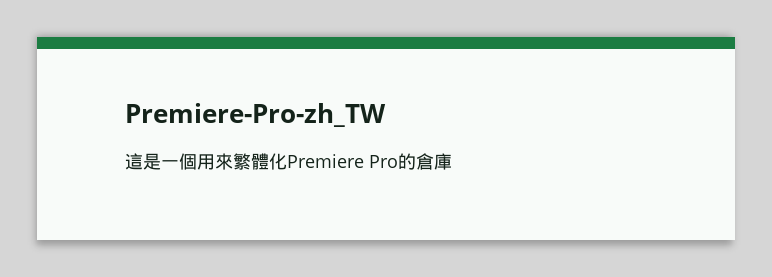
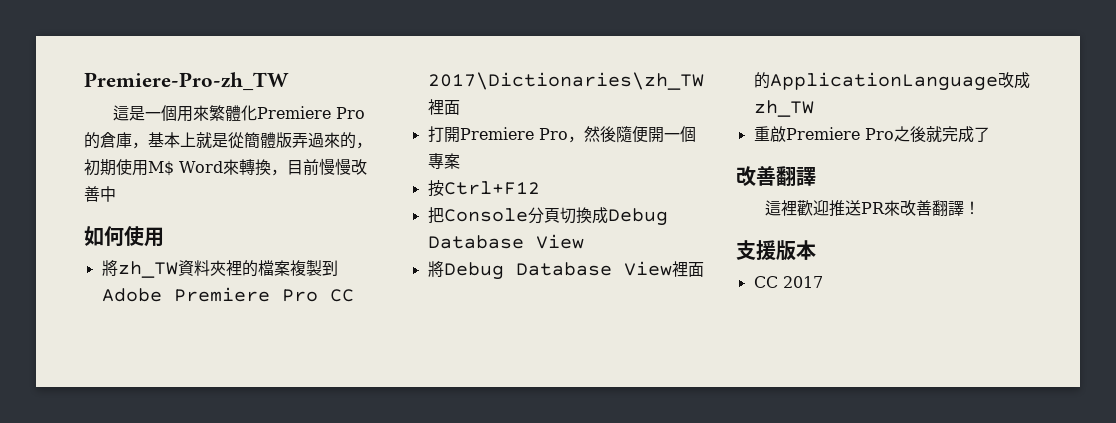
(452, 161) none -> [132,132,372,149] [84,158,367,176] [84,186,116,202] [84,226,164,247] [101,260,338,278] [101,287,354,302] [427,72,704,90] [427,99,460,115] [427,126,696,143] [427,153,460,169] [427,180,540,197] [427,207,668,226] [427,234,584,249] [427,261,704,280] [753,72,1030,91] [753,100,814,117] [753,126,990,143] [736,166,816,186] [764,200,980,217] [736,240,816,261] [753,276,823,288] ，基本上就是從簡體版弄過來的，初期使用M$ Word來轉換，目前慢慢改善中 // 如何使用 // 將zh_TW資料夾裡的檔案複製到Adobe Premiere Pro CC 2017\Dictionaries\zh_TW裡面 // 打開Premiere Pro，然後隨便開一個專案 // 按Ctrl+F12 // 把Console分頁切換成Debug Database View // 將Debug Database View裡面的ApplicationLanguage改成zh_TW // 重啟Premiere Pro之後就完成了 // 改善翻譯 // 這裡歡迎推送PR來改善翻譯！ // 支援版本 // CC 2017

